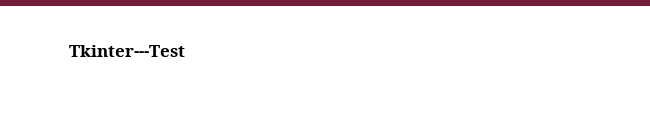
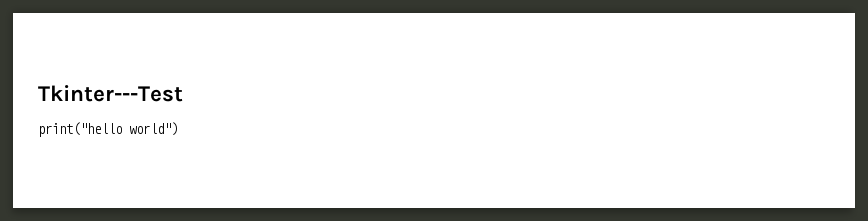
(185, 51) none -> [38,122,178,137] // print("hello world")

